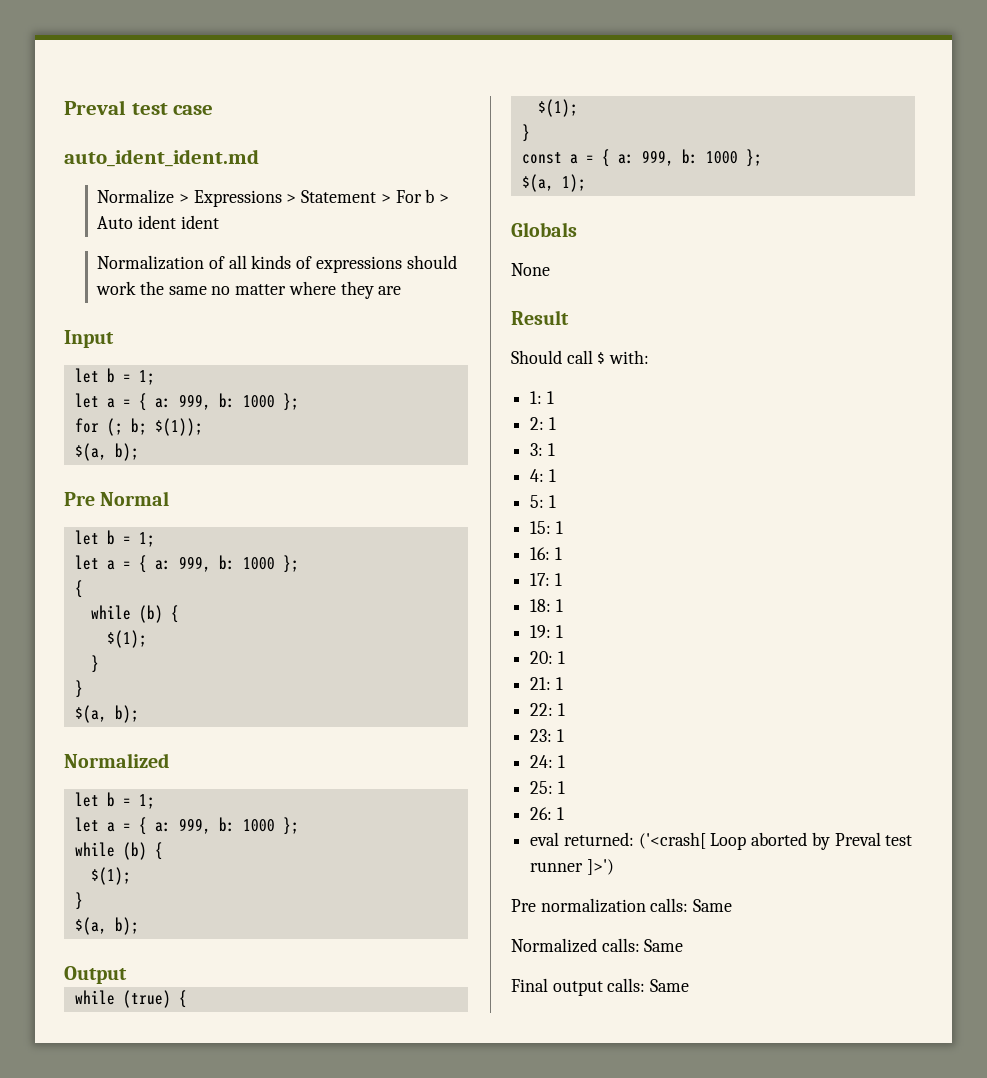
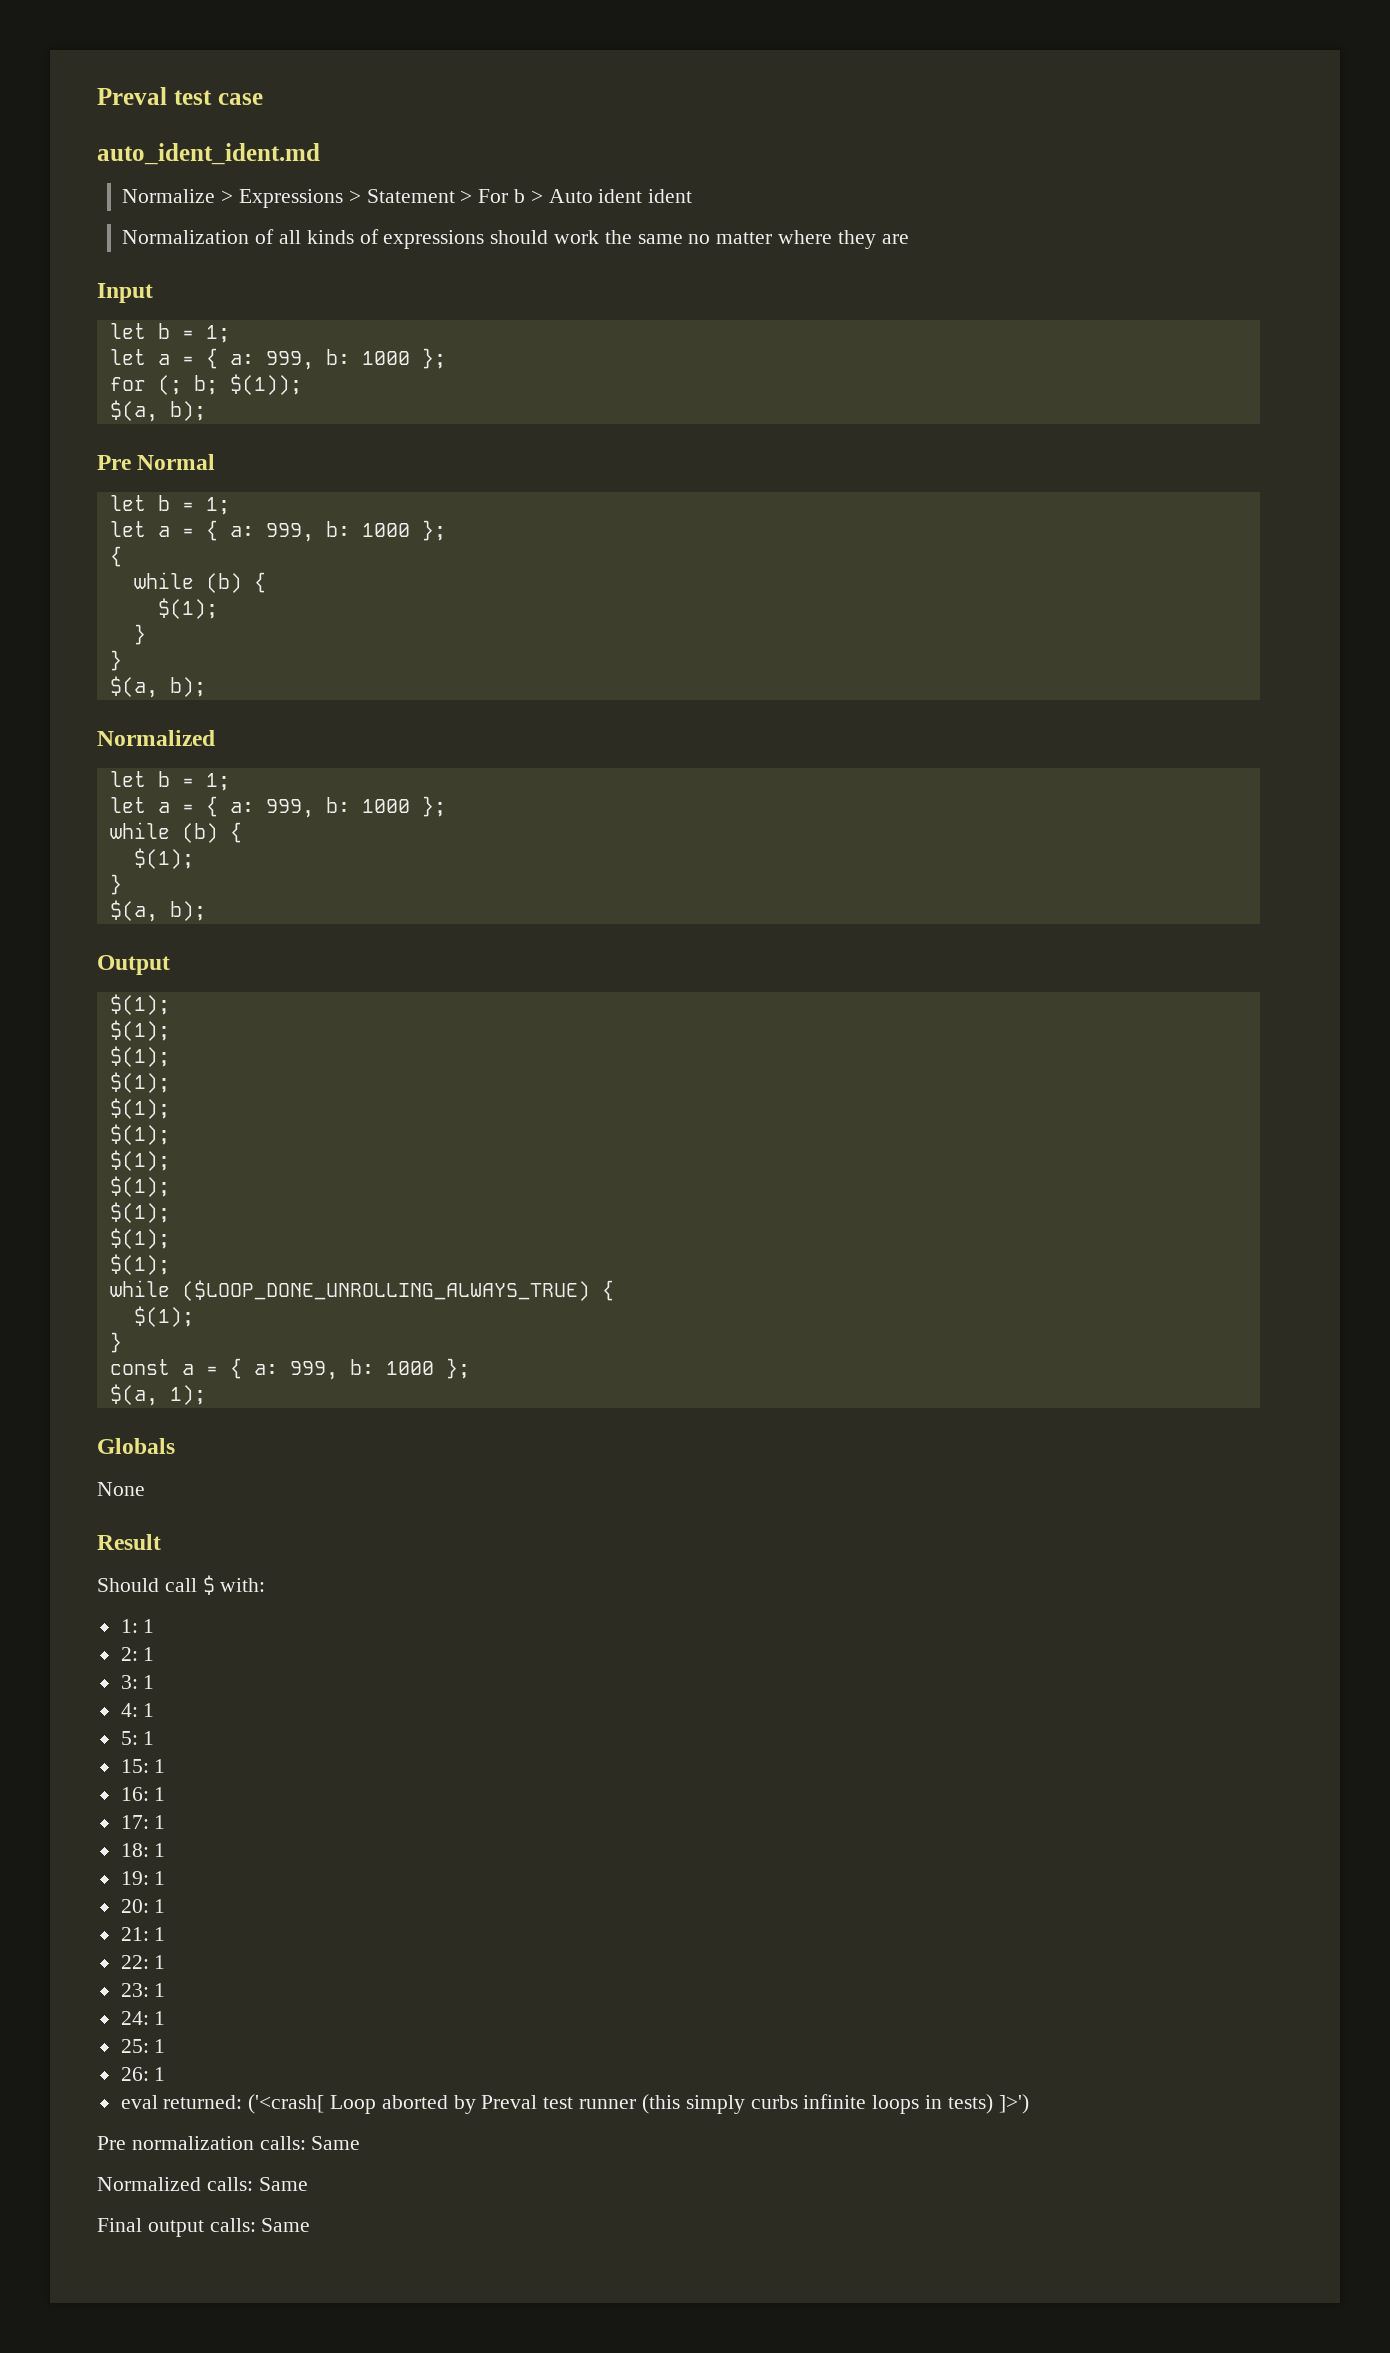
[74,990,171,1008] // while (true) -> [109,994,170,1015] [109,1020,170,1041] [109,1046,170,1067] [109,1072,170,1093] [109,1098,170,1119] [109,1124,170,1145] [109,1150,170,1171] [109,1176,170,1197] [109,1202,170,1223] [109,1228,170,1249] [109,1254,170,1275] [109,1280,590,1301] // $(1); // $(1); // $(1); // $(1); // $(1); // $(1); // $(1); // $(1); // $(1); // $(1); // $(1); // while ($LOOP_DONE_UNROLLING_ALWAYS_TRUE)
(584, 867) none -> [641,2094,993,2114] (this simply curbs infinite loops in tests)

